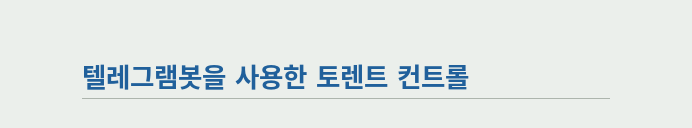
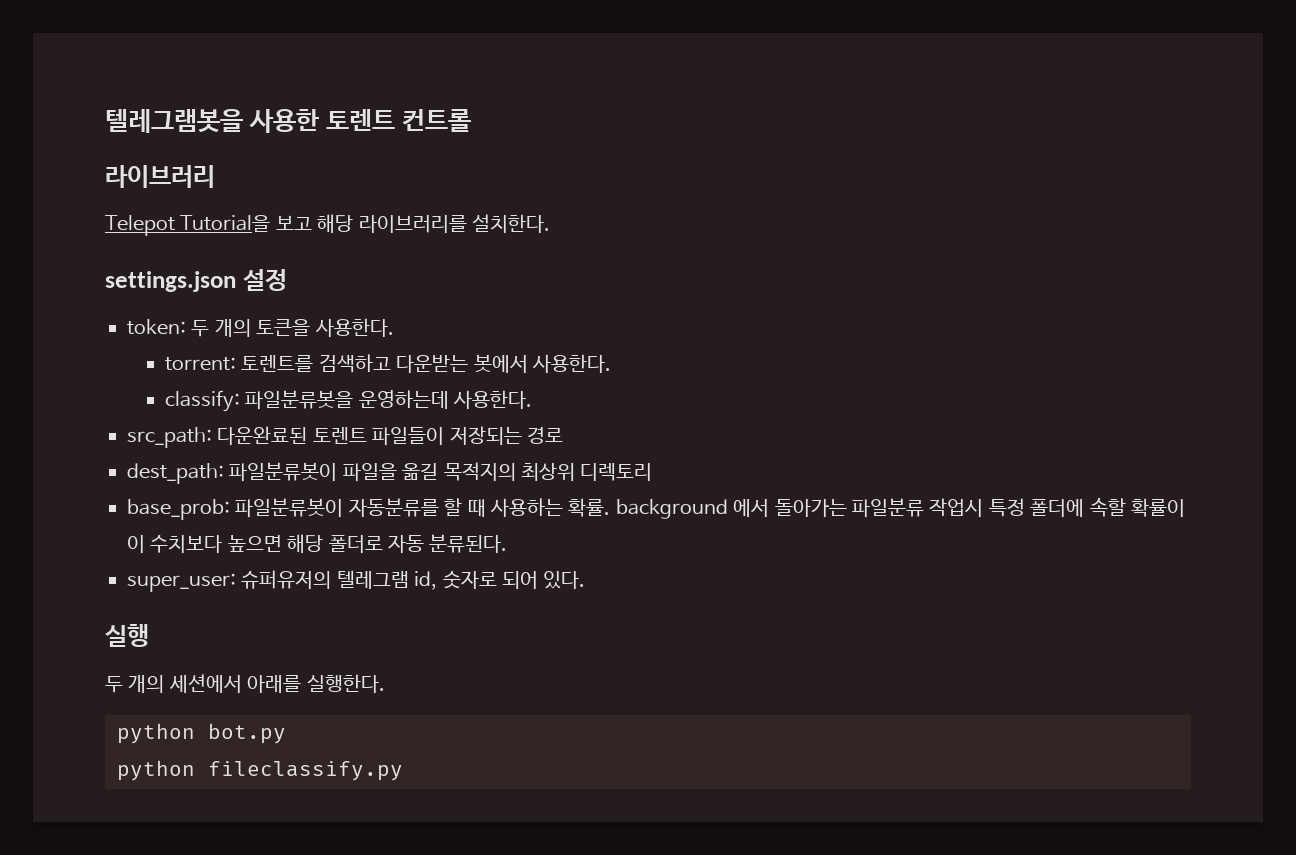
(469, 77) none -> [105,165,215,188] [105,214,550,236] [105,269,287,292] [127,318,394,337] [165,354,612,373] [165,389,533,412] [127,426,563,448] [127,462,653,484] [127,497,1185,520] [127,534,508,553] [127,570,586,592] [105,624,149,647] [105,674,385,693] [117,723,286,744] [117,760,403,781] // 라이브러리 // Telepot Tutorial을 보고 해당 라이브러리를 설치한다. // settings.json 설정 // token: 두 개의 토큰을 사용한다. // torrent: 토렌트를 검색하고 다운받는 봇에서 사용한다. // classify: 파일분류봇을 운영하는데 사용한다. // src_path: 다운완료된 토렌트 파일들이 저장되는 경로 // dest_path: 파일분류봇이 파일을 옮길 목적지의 최상위 디렉토리 // base_prob: 파일분류봇이 자동분류를 할 때 사용하는 확률. background 에서 돌아가는 파일분류 작업시 특정 폴더에 속할 확률이 이 수치보다 높으면 해당 폴더로 자동 분류된다. // super_user: 슈퍼유저의 텔레그램 id, 숫자로 되어 있다. // 실행 // 두 개의 세션에서 아래를 실행한다. // python bot.py // python fileclassify.py

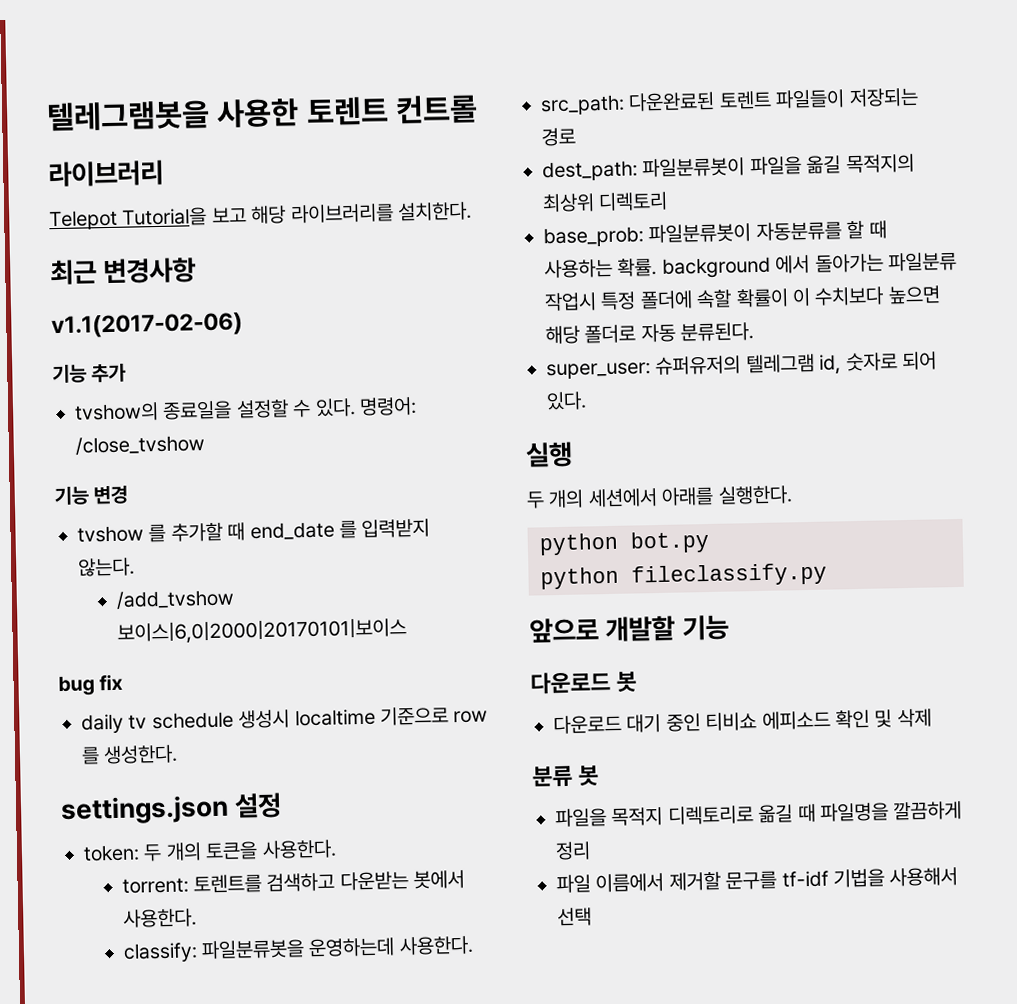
(550, 223) none -> [50,257,197,286] [51,312,243,339] [52,363,128,384] [74,396,417,422] [75,435,205,456] [54,485,129,506] [77,518,431,543] [78,557,135,577] [115,589,235,610] [116,617,407,645] [58,674,124,697] [81,706,489,734] [81,744,179,765] // 최근 변경사항 // v1.1(2017-02-06) // 기능 추가 // tvshow의 종료일을 설정할 수 있다. 명령어: /close_tvshow // 기능 변경 // tvshow 를 추가할 때 end_date 를 입력받지 않는다. // /add_tvshow 보이스|6,0|2000|20170101|보이스 // bug fix // daily tv schedule 생성시 localtime 기준으로 row 를 생성한다.
(403, 771) none -> [529,614,729,644] [530,670,638,695] [553,708,932,735] [532,765,600,788] [555,800,963,828] [555,841,591,861] [556,867,959,894] [557,907,592,927] // 앞으로 개발할 기능 // 다운로드 봇 // 다운로드 대기 중인 티비쇼 에피소드 확인 및 삭제 // 분류 봇 // 파일을 목적지 디렉토리로 옮길 때 파일명을 깔끔하게 정리 // 파일 이름에서 제거할 문구를 tf-idf 기법을 사용해서 선택

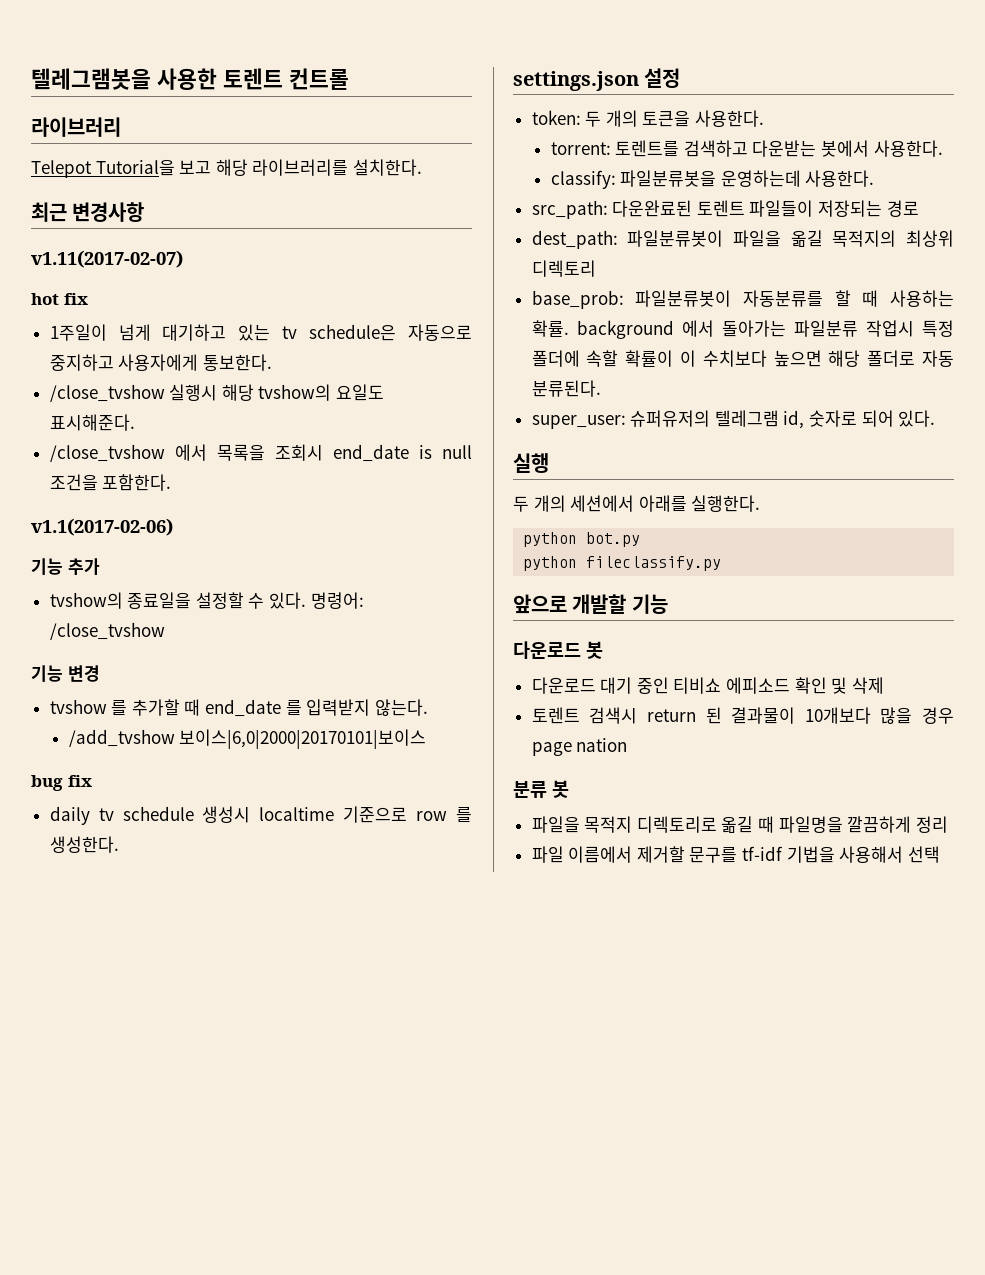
(197, 271) none -> [31,250,183,268] [31,293,88,305] [49,324,472,341] [49,354,272,371] [49,384,385,402] [49,414,135,431] [49,444,473,462] [49,474,172,491] // v1.11(2017-02-07) // hot fix // 1주일이 넘게 대기하고 있는 tv schedule은 자동으로 중지하고 사용자에게 통보한다. // /close_tvshow 실행시 해당 tvshow의 요일도 표시해준다. // /close_tvshow 에서 목록을 조회시 end_date is null 조건을 포함한다.
(932, 718) none -> [531,707,954,724] [531,738,628,756] // 토렌트 검색시 return 된 결과물이 10개보다 많을 경우 page nation

